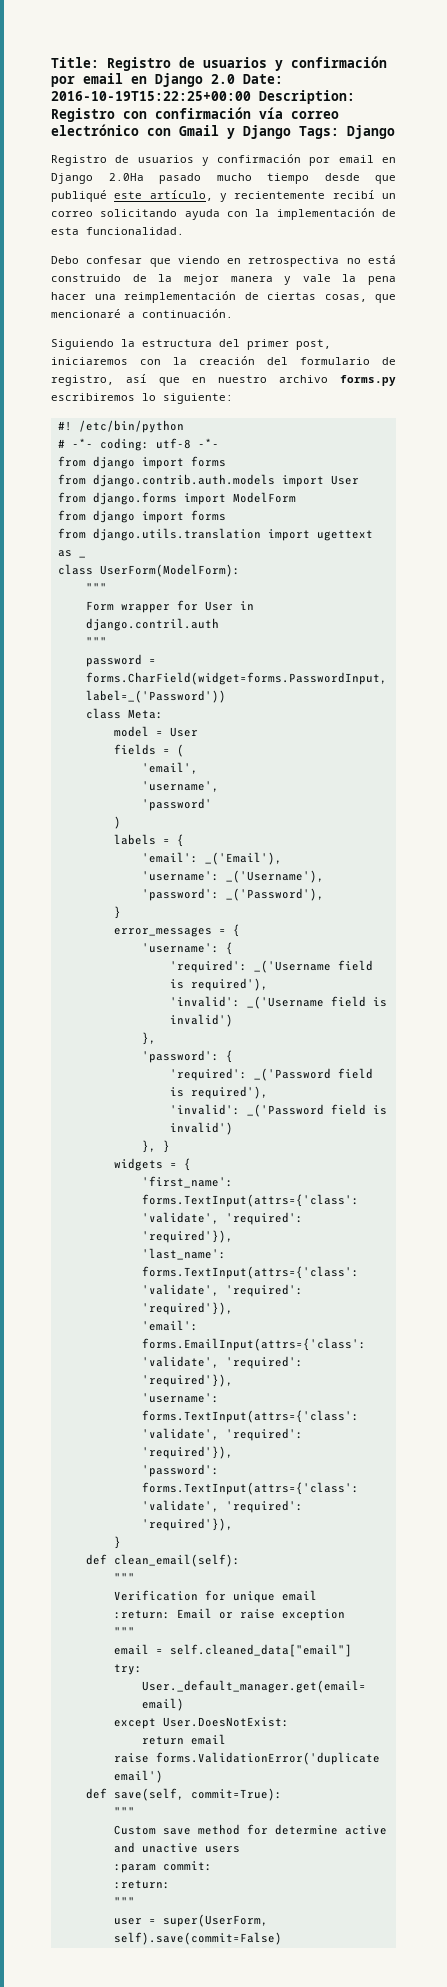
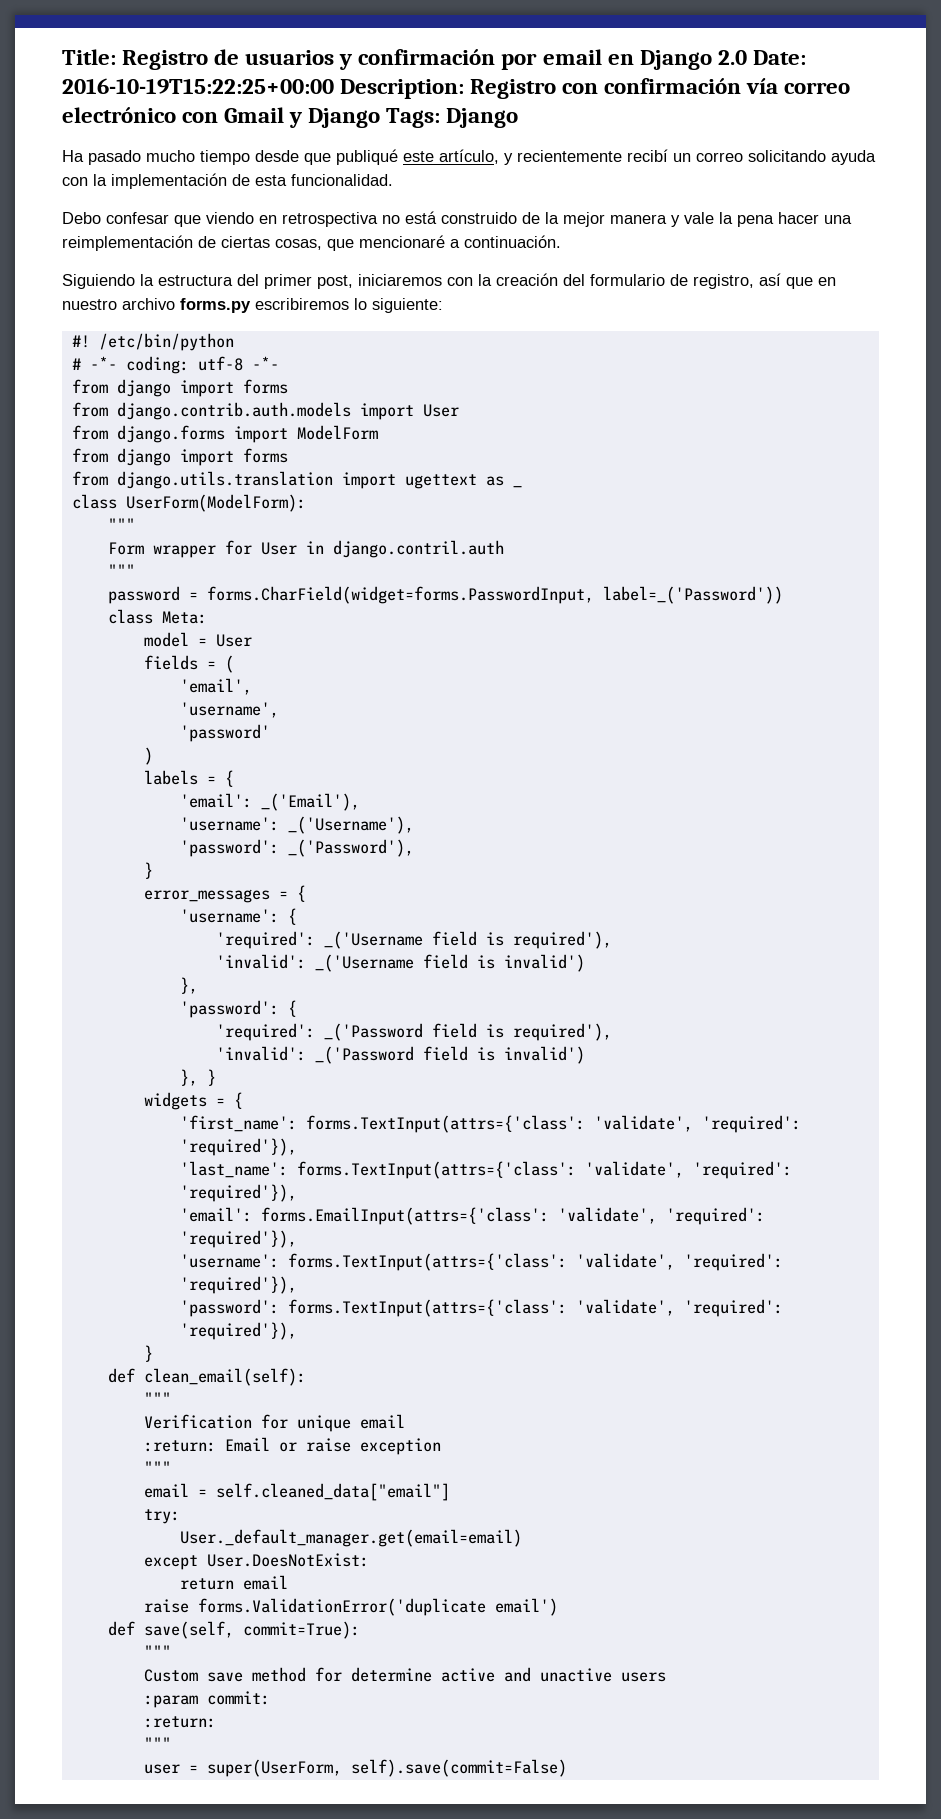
[51,154,396,166] [51,173,144,184] Registro de usuarios y confirmación por email en Django 2.0Ha -> [62,150,84,162] Ha

